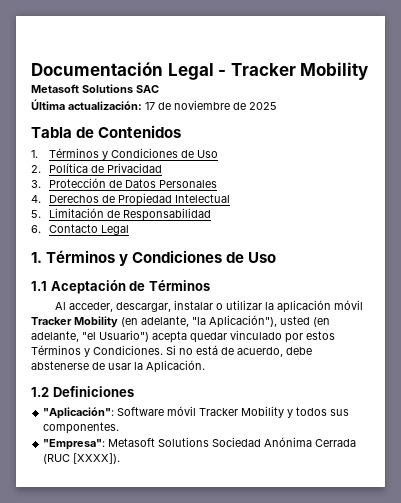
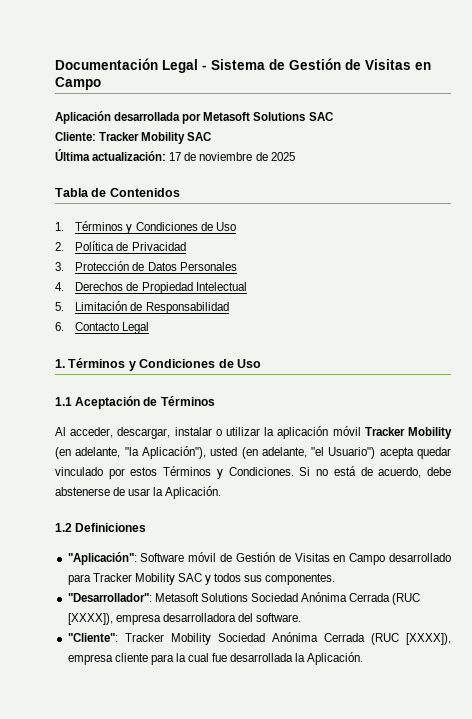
[230,62,369,80] [31,84,133,93] Tracker Mobility // Metasoft Solutions -> [211,58,431,70] [55,77,101,90] [55,111,333,124] [55,132,186,144] Sistema de Gestión de Visitas en Campo // Aplicación desarrollada por Metasoft Solutions SAC // Cliente: Tracker Mobility
[199,406,285,418] Tracker Mobility -> [220,552,451,565] [67,573,202,585] de Gestión de Visitas en Campo desarrollado para Tracker Mobility SAC
[43,439,106,450] "Empresa": -> [67,593,152,602] "Desarrollador":
[73,453,121,464] [XXXX]). -> [67,613,302,625] [67,632,452,645] [67,652,364,665] [XXXX]), empresa desarrolladora del software. // "Cliente": Tracker Mobility Sociedad Anónima Cerrada (RUC [XXXX]), empresa cliente para la cual fue desarrollada la Aplicación.

